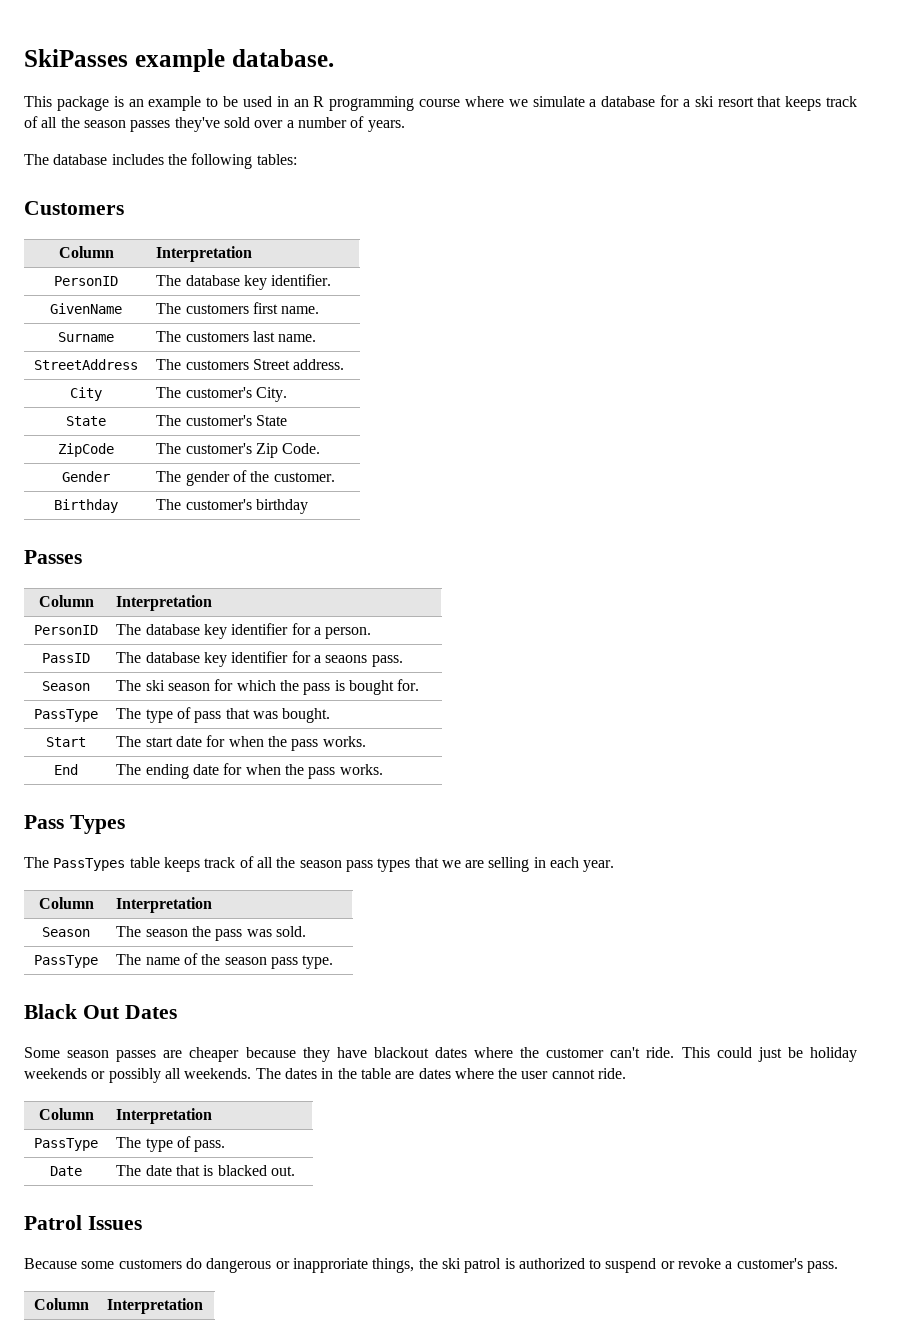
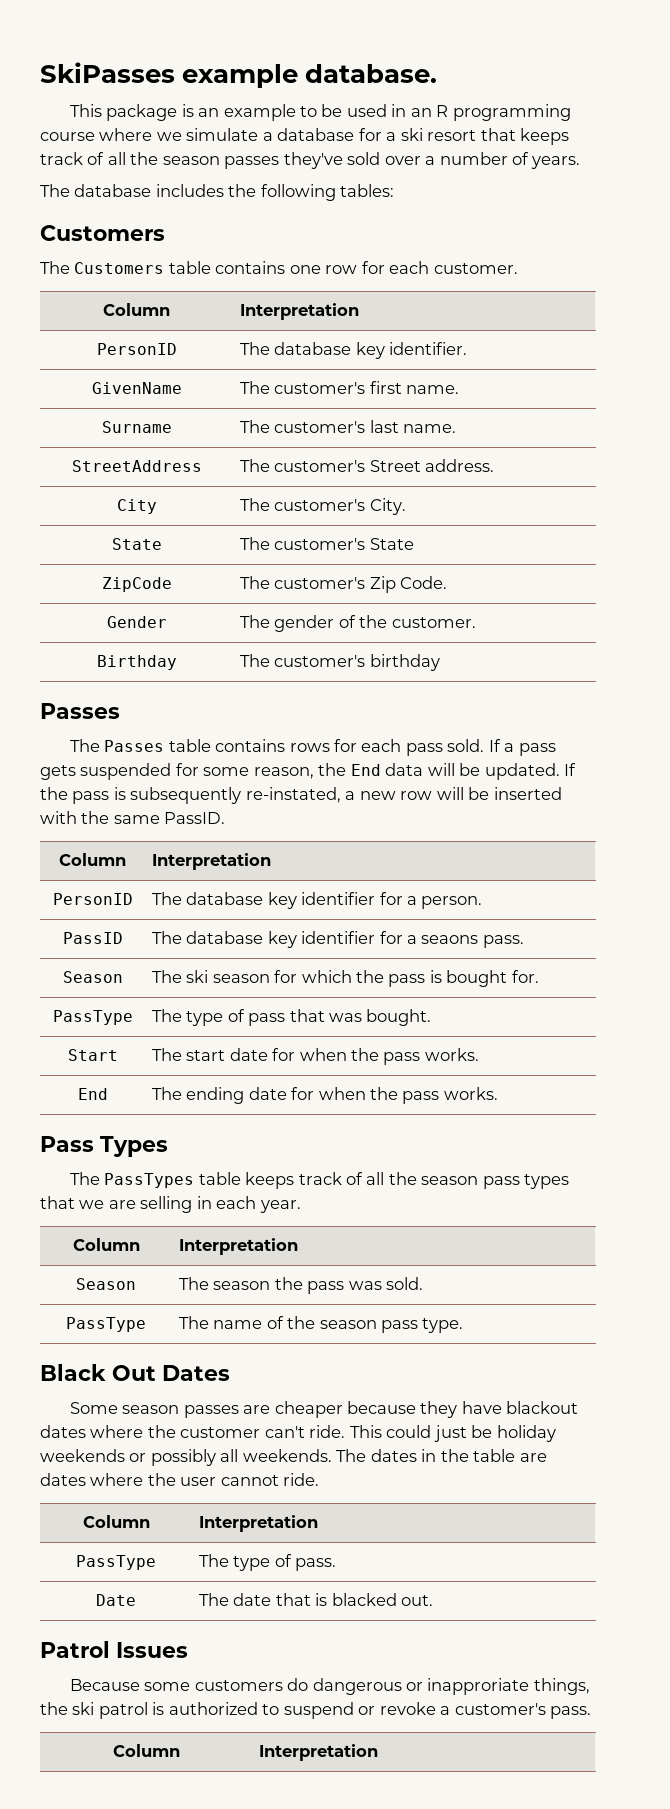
(124, 208) none -> [40,261,518,274] // The Customers table contains one row for each customer.
[185,304,249,314] customers -> [274,382,366,394] customer's
[185,332,249,342] customers -> [274,421,366,433] customer's
[185,360,249,370] customers -> [274,460,366,472] customer's
(82, 557) none -> [69,739,556,756] [40,763,577,780] [40,787,562,804] [40,811,226,824] // The Passes table contains rows for each pass sold. If a pass gets suspended for some reason, the End data will be updated. If the pass is subsequently re-instated, a new row will be inserted with the same PassID.

